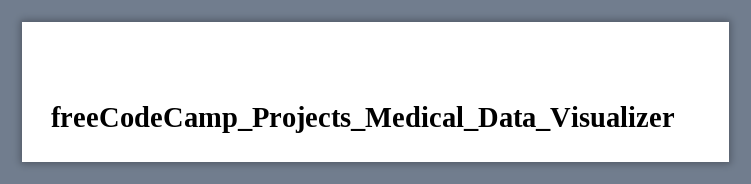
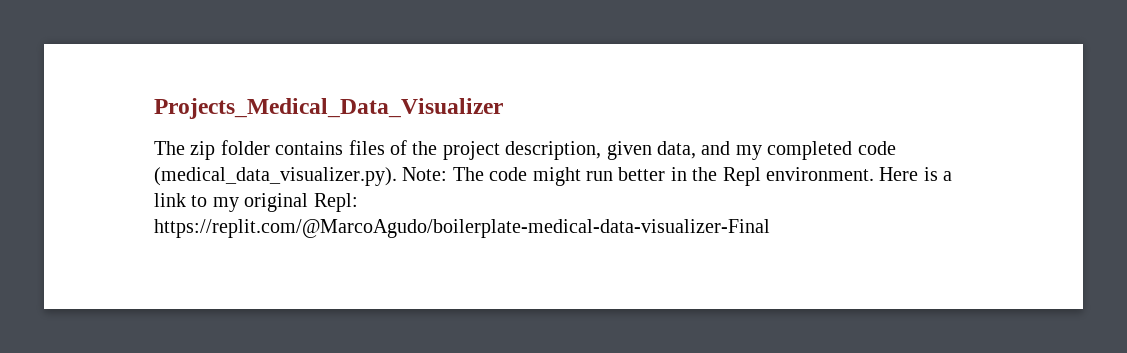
[51,106,675,133] freeCodeCamp_Projects_Medical_Data_Visualizer -> [154,98,503,119] [154,140,896,160] [154,167,953,186] [154,193,358,212] [154,219,770,238] Projects_Medical_Data_Visualizer // The zip folder contains files of the project description, given data, and my completed code (medical_data_visualizer.py). Note: The code might run better in the Repl environment. Here is a link to my original Repl: https://replit.com/@MarcoAgudo/boilerplate-medical-data-visualizer-Final

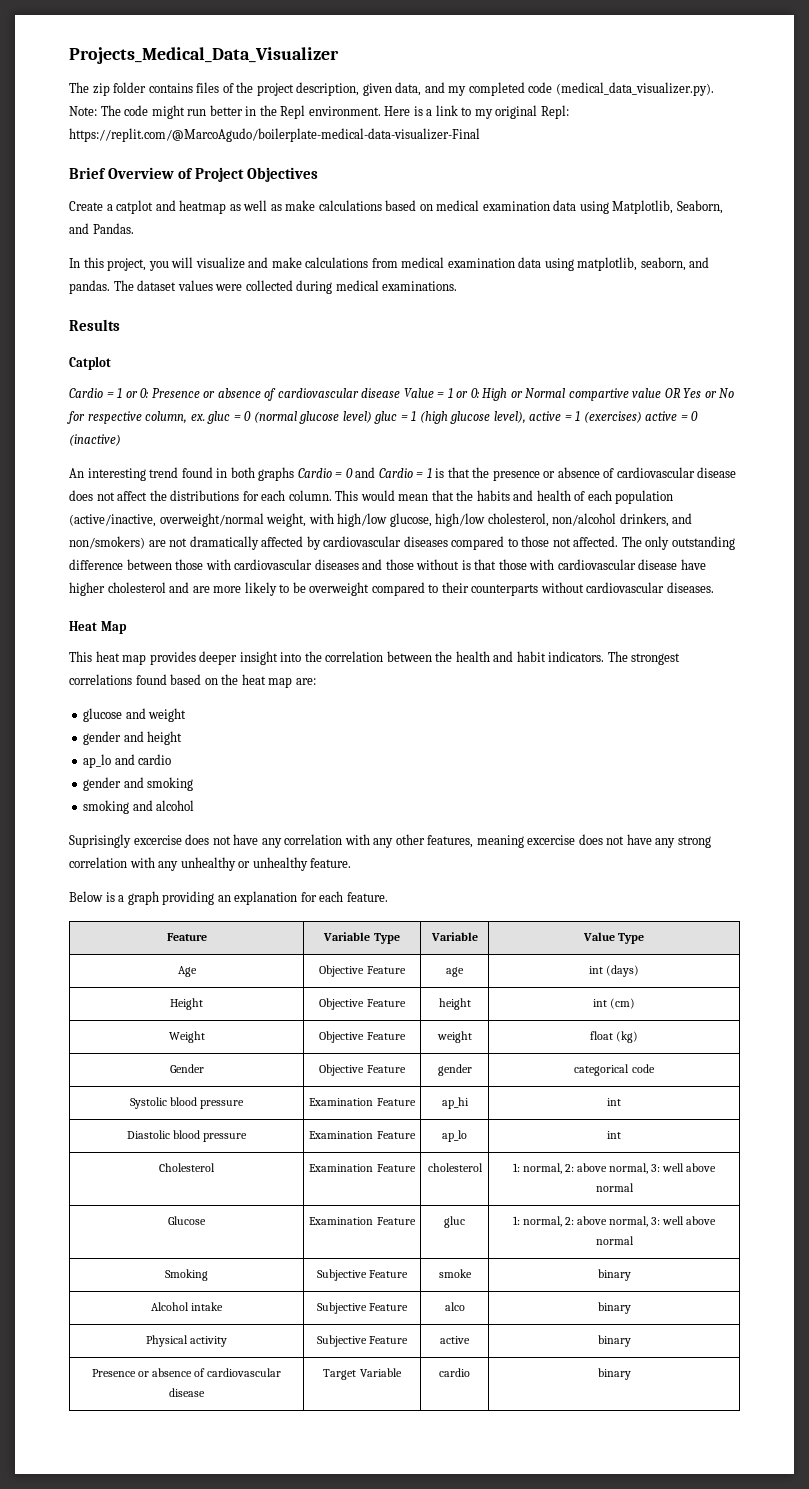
(770, 228) none -> [69,167,319,182] [69,200,723,214] [69,223,134,234] [69,257,710,271] [69,280,458,294] [69,319,120,331] [69,356,111,370] [69,388,735,401] [67,411,699,424] [69,434,121,446] [69,467,737,481] [69,490,674,504] [69,513,693,527] [69,536,735,550] [69,559,706,570] [69,582,714,596] [69,621,127,634] [69,651,681,665] [69,674,316,688] [83,708,187,722] [83,731,183,745] [83,754,172,768] [83,777,194,791] [83,800,195,814] [69,834,711,848] [69,857,352,871] [69,891,388,905] [166,933,207,941] [323,932,400,944] [430,932,478,941] [582,932,645,944] [177,966,197,977] [319,965,406,977] [446,967,464,977] [588,965,640,977] [170,998,203,1010] [319,998,406,1010] [438,998,471,1010] [592,998,636,1009] [168,1031,205,1043] [319,1031,406,1043] [436,1031,472,1043] [589,1031,639,1043] [169,1064,204,1073] [319,1064,406,1076] [437,1064,472,1076] [574,1064,655,1076] [129,1097,245,1109] [309,1098,416,1106] [441,1097,469,1109] [607,1098,621,1106] [126,1130,248,1142] [309,1131,416,1139] [442,1130,467,1142] [607,1131,621,1139] [159,1163,215,1172] [309,1164,416,1172] [427,1163,483,1172] [512,1163,717,1174] [595,1183,634,1192] [168,1216,206,1225] [309,1217,416,1225] [444,1216,465,1228] [512,1216,717,1227] [595,1236,634,1245] [165,1269,208,1281] [316,1269,409,1281] [438,1269,472,1278] [597,1269,631,1281] [150,1302,224,1311] [316,1302,409,1314] [444,1302,465,1311] [597,1302,631,1314] [145,1335,228,1347] [316,1335,409,1347] [440,1336,470,1344] [597,1335,631,1347] [91,1368,282,1377] [169,1388,205,1397] [323,1368,402,1380] [439,1368,470,1377] [597,1368,631,1380] // Brief Overview of Project Objectives // Create a catplot and heatmap as well as make calculations based on medical examination data using Matplotlib, Seaborn, and Pandas. // In this project, you will visualize and make calculations from medical examination data using matplotlib, seaborn, and pandas. The dataset values were collected during medical examinations. // Results // Catplot // Cardio = 1 or 0: Presence or absence of cardiovascular disease Value = 1 or 0: High or Normal compartive value OR Yes or No for respective column, ex. gluc = 0 (normal glucose level) gluc = 1 (high glucose level), active = 1 (exercises) active = 0 (inactive) // An interesting trend found in both graphs Cardio = 0 and Cardio = 1 is that the presence or absence of cardiovascular disease does not affect the distributions for each column. This would mean that the habits and health of each population (active/inactive, overweight/normal weight, with high/low glucose, high/low cholesterol, non/alcohol drinkers, and non/smokers) are not dramatically affected by cardiovascular diseases compared to those not affected. The only outstanding difference between those with cardiovascular diseases and those without is that those with cardiovascular disease have higher cholesterol and are more likely to be overweight compared to their counterparts without cardiovascular diseases. // Heat Map // This heat map provides deeper insight into the correlation between the health and habit indicators. The strongest correlations found based on the heat map are: // glucose and weight // gender and height // ap_lo and cardio // gender and smoking // smoking and alcohol // Suprisingly excercise does not have any correlation with any other features, meaning excercise does not have any strong correlation with any unhealthy or unhealthy feature. // Below is a graph providing an explanation for each feature. // Feature | Variable Type | Variable | Value Type // Age | Objective Feature | age | int (days) // Height | Objective Feature | height | int (cm) // Weight | Objective Feature | weight | float (kg) // Gender | Objective Feature | gender | categorical code // Systolic blood pressure | Examination Feature | ap_hi | int // Diastolic blood pressure | Examination Feature | ap_lo | int // Cholesterol | Examination Feature | cholesterol | 1: normal, 2: above normal, 3: well above normal // Glucose | Examination Feature | gluc | 1: normal, 2: above normal, 3: well above normal // Smoking | Subjective Feature | smoke | binary // Alcohol intake | Subjective Feature | alco | binary // Physical activity | Subjective Feature | active | binary // Presence or absence of cardiovascular disease | Target Variable | cardio | binary

